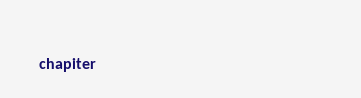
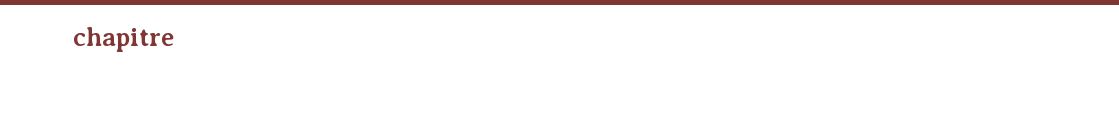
[39,58,96,72] chapiter -> [73,27,174,52] chapitre

